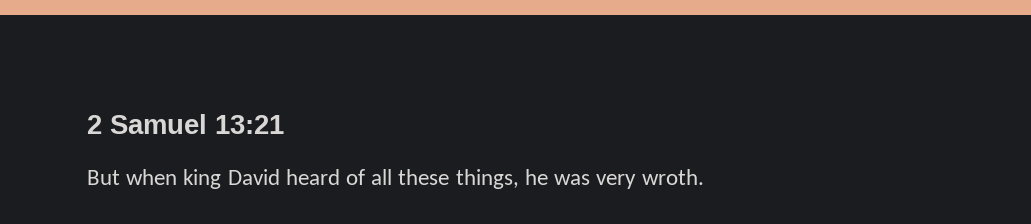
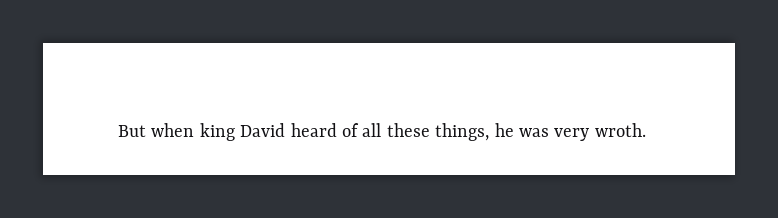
[87,114,284,134] 2 Samuel 13:21 // -> (118, 131) none

